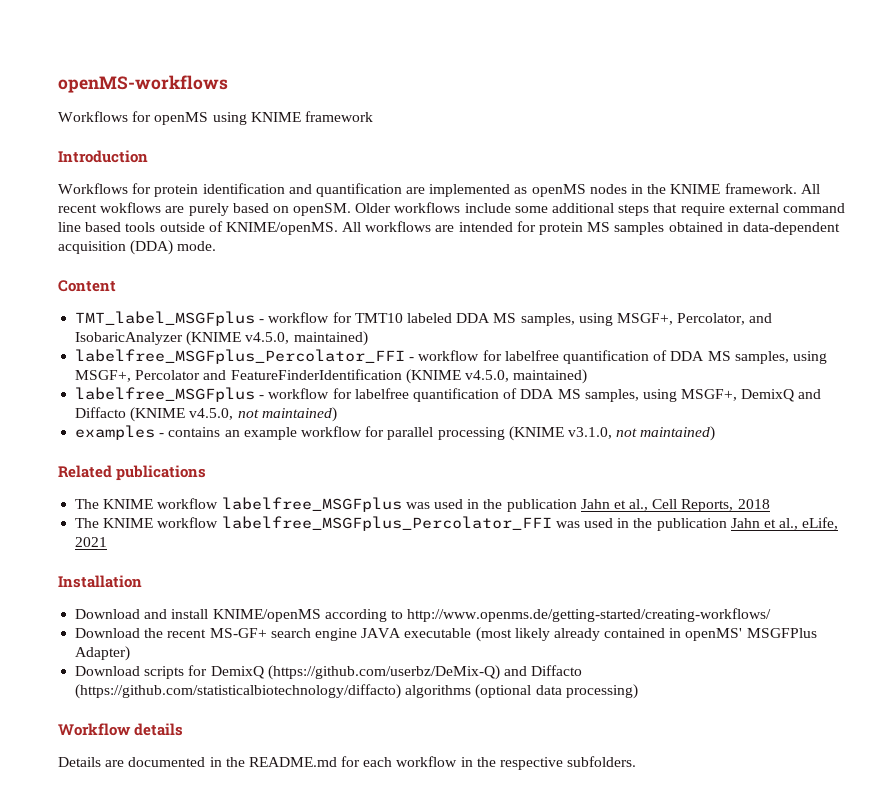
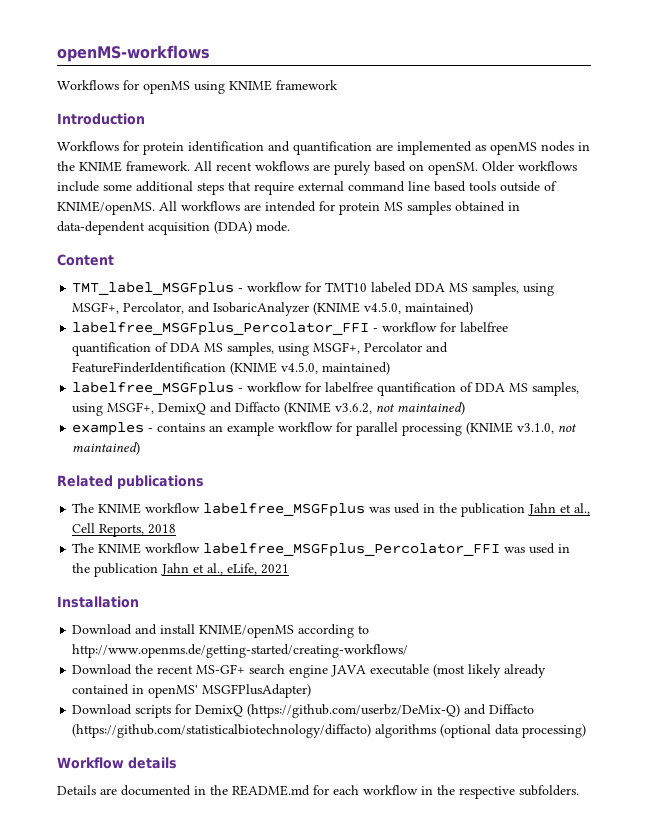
[189,408,234,420] v4.5.0, -> [335,403,373,414] v3.6.2,
[746,628,817,638] [75,646,131,661] MSGFPlus Adapter) -> [202,684,312,698] MSGFPlusAdapter)

